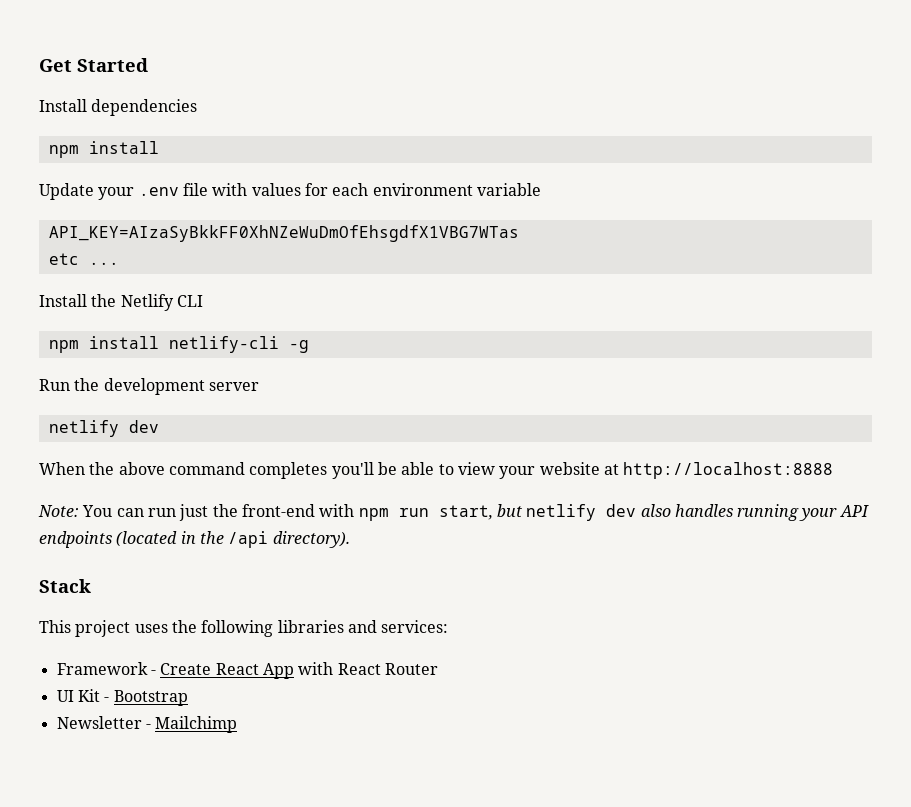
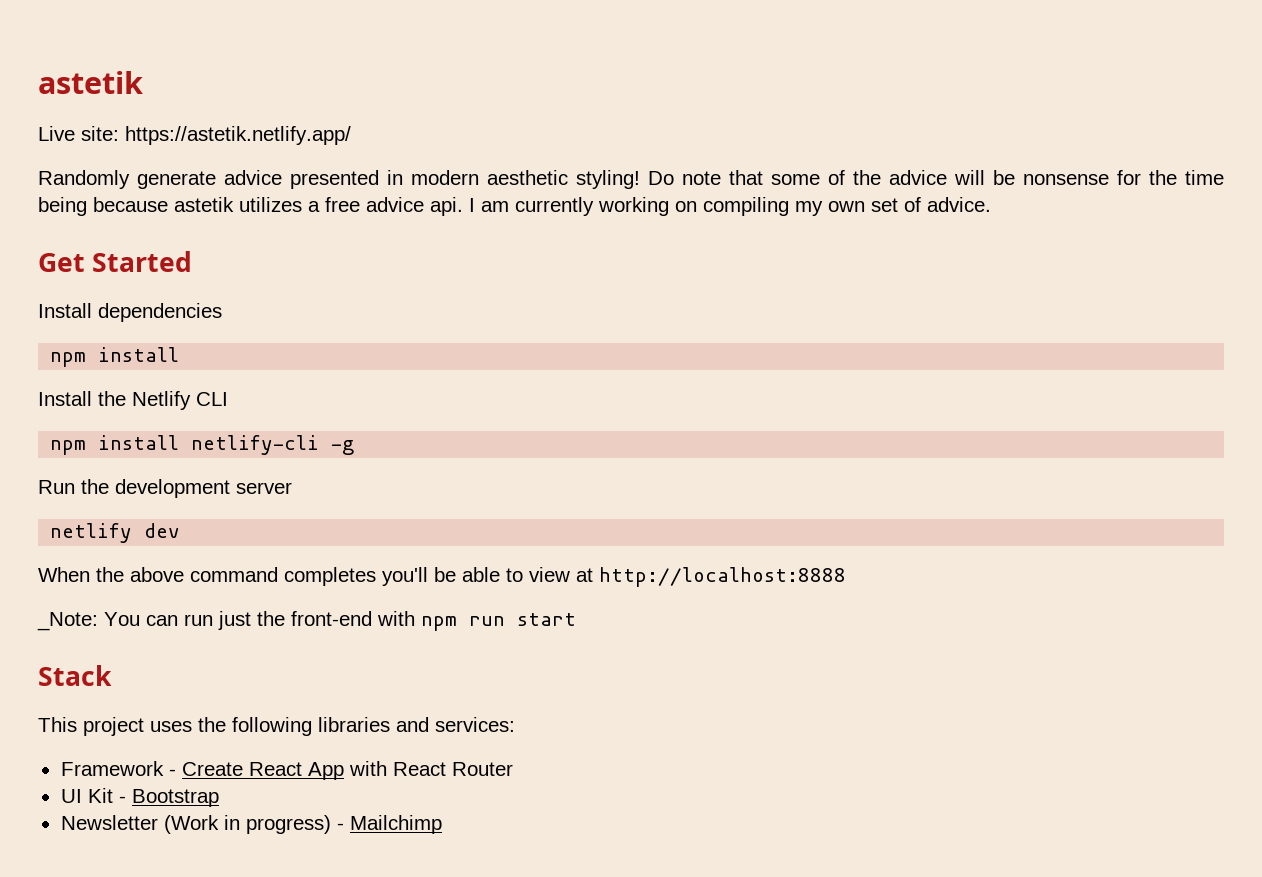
(39, 65) none -> [38,71,143,94] [38,126,351,145] [38,170,1224,189] [38,197,991,216] astetik // Live site: https://astetik.netlify.app/ // Randomly generate advice presented in modern aesthetic styling! Do note that some of the advice will be nonsense for the time being because astetik utilizes a free advice api. I am currently working on compiling my own set of advice. //
[39,183,541,200] [48,225,519,242] [48,253,119,265] // Update your .env file with values for each environment variable // API_KEY=AIzaSyBkkFF0XhNZeWuDmOfEhsgdfX1VBG7WTas // etc ... -> (180, 354) none
[499,462,600,479] your website -> (570, 574) none
[38,505,79,517] Note: -> [37,612,98,631] _Note:
[438,504,869,521] [39,531,350,548] start, but netlify dev also handles running your API endpoints (located in the /api directory). -> [517,613,576,626] start
(142, 722) none -> [163,815,331,834] (Work in progress)

